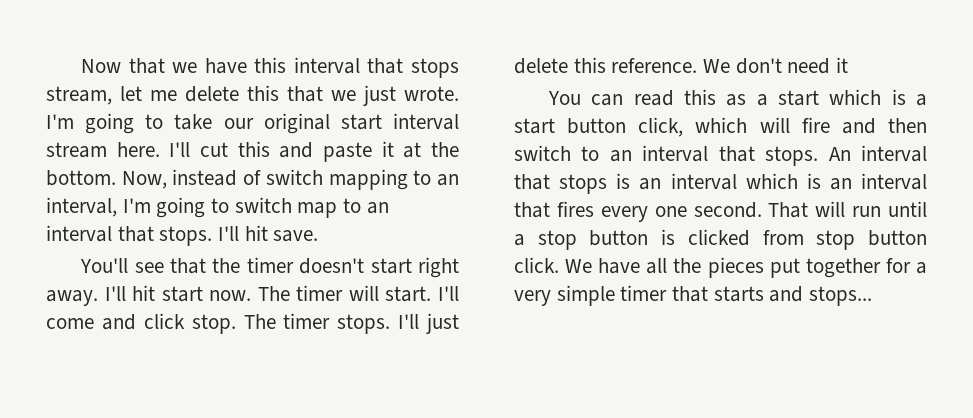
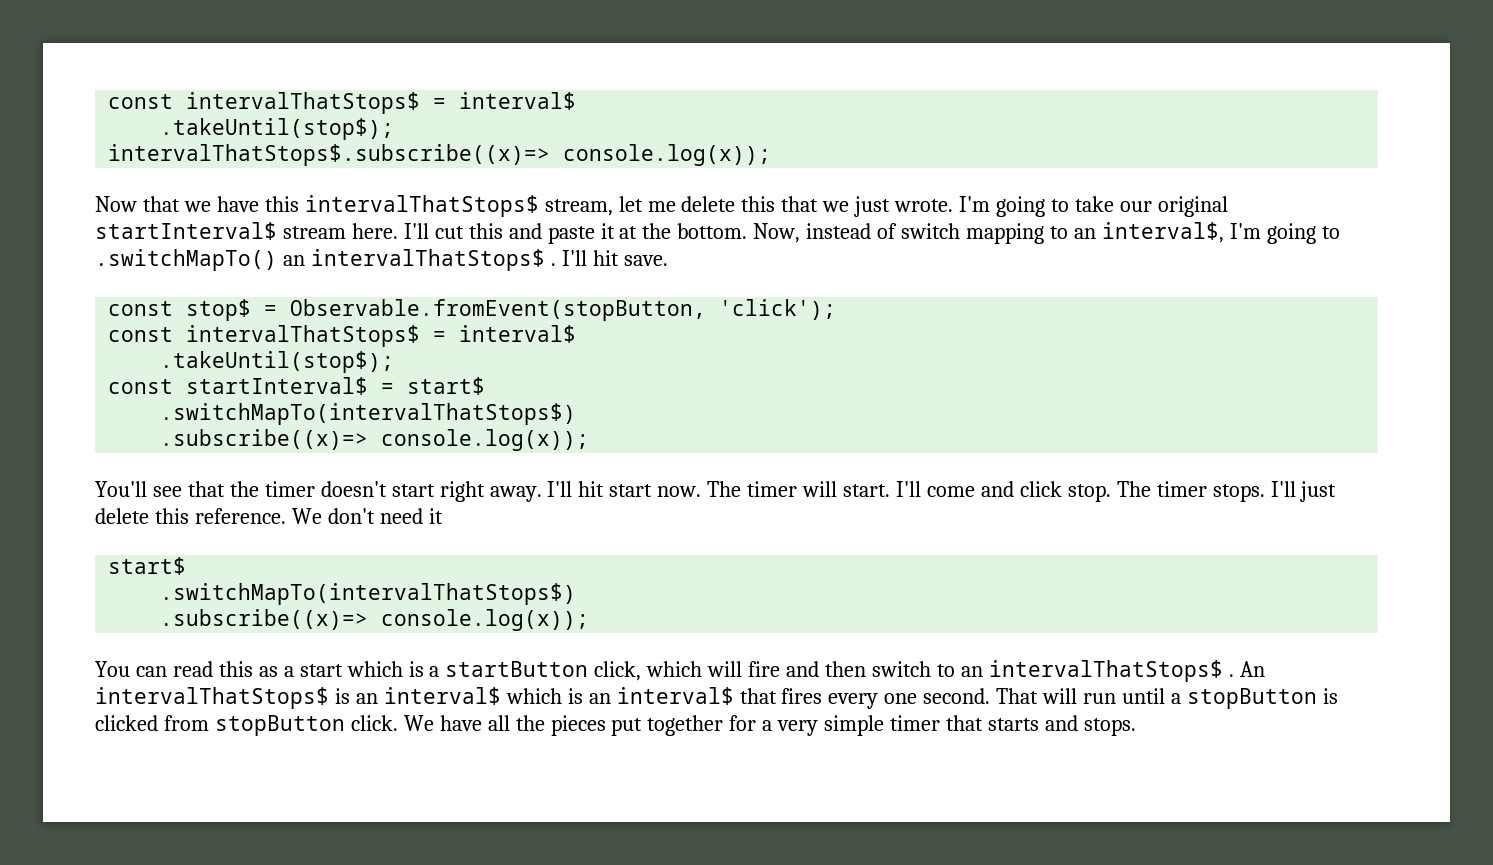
(81, 66) none -> [108,92,577,114] [160,118,395,140] [108,144,772,166] const intervalThatStops$ = interval$ // .takeUntil(stop$); // intervalThatStops$.subscribe((x)=> console.log(x)); //
[293,57,459,78] interval that stops -> [304,195,539,217] intervalThatStops$
[340,113,459,130] start interval -> [95,222,277,240] startInterval$
[46,197,389,218] [46,225,319,246] interval, I'm going to switch map to an interval that stops. I'll hit save. -> [1101,222,1340,244] [95,249,668,271] [108,299,837,321] [108,325,577,347] [160,351,395,373] [108,377,486,395] [160,403,577,425] [160,429,590,451] interval$, I'm going to .switchMapTo() an intervalThatStops$ . I'll hit save. // const stop$ = Observable.fromEvent(stopButton, 'click'); // const intervalThatStops$ = interval$ // .takeUntil(stop$); // const startInterval$ = start$ // .switchMapTo(intervalThatStops$) // .subscribe((x)=> console.log(x));
(849, 65) none -> [108,557,187,575] [160,583,577,605] [160,609,590,631] // start$ // .switchMapTo(intervalThatStops$) // .subscribe((x)=> console.log(x));
[514,118,627,134] start button -> [445,661,589,677] startButton
[642,145,927,166] [514,173,737,194] interval that stops. An interval that stops is an interval -> [988,660,1265,682] [95,687,501,709] intervalThatStops$ . An intervalThatStops$ is an interval$
[861,173,927,190] interval -> [616,687,734,705] interval$
[537,230,649,250] stop button -> [1186,688,1317,709] stopButton
[816,230,927,250] stop button -> [214,715,345,736] stopButton
[809,286,873,306] stops... -> [1083,718,1136,736] stops.

